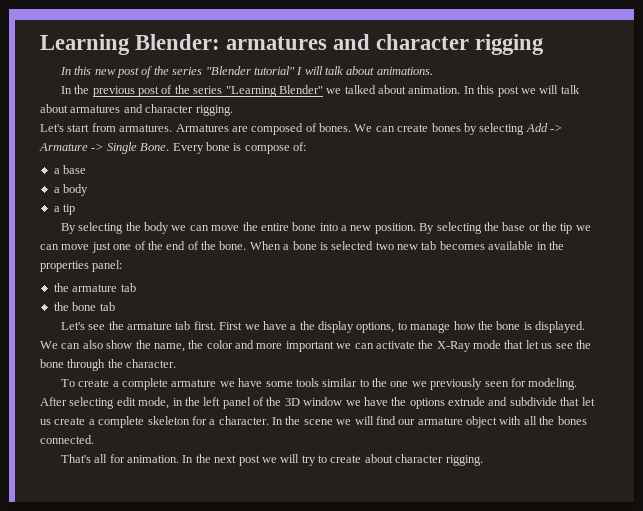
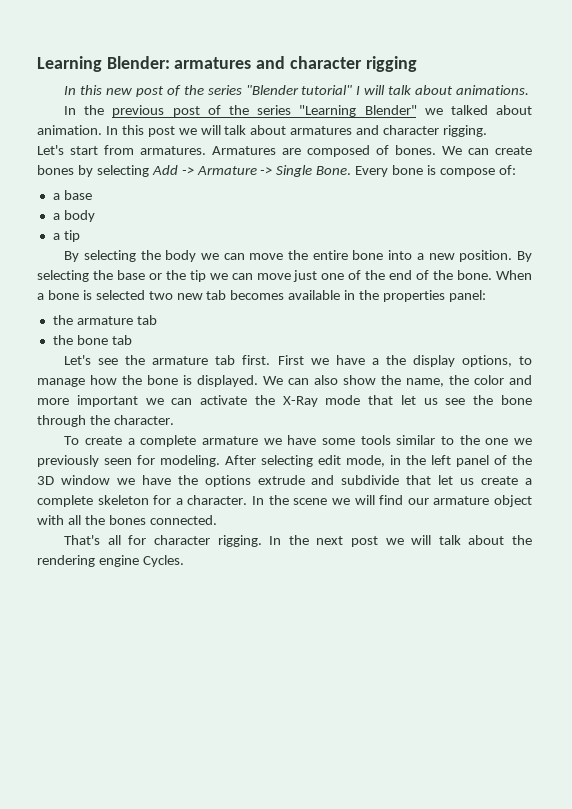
[127,455,180,463] animation. -> [153,535,262,547] character rigging.
[301,454,483,466] try to create about character rigging. -> [438,535,532,545] [37,555,184,567] talk about the rendering engine Cycles.

